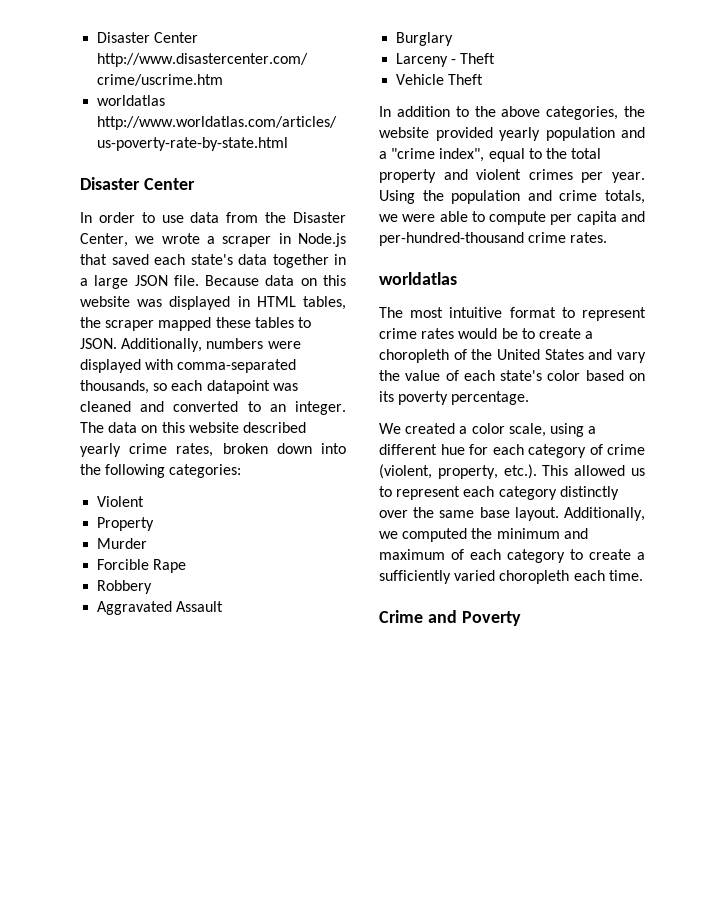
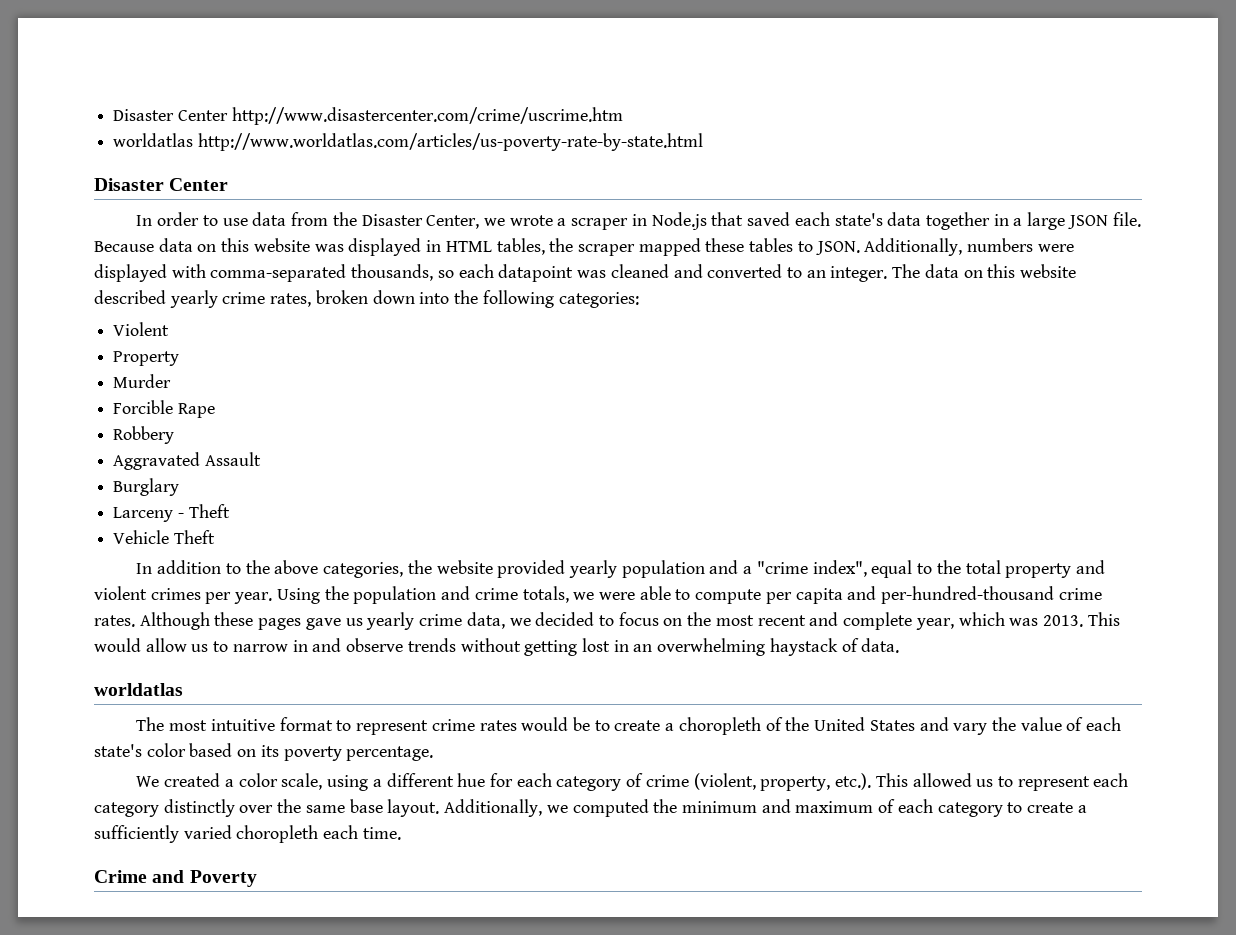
(608, 237) none -> [139,612,1120,630] [94,638,900,656] Although these pages gave us yearly crime data, we decided to focus on the most recent and complete year, which was 2013. This would allow us to narrow in and observe trends without getting lost in an overwhelming haystack of data.

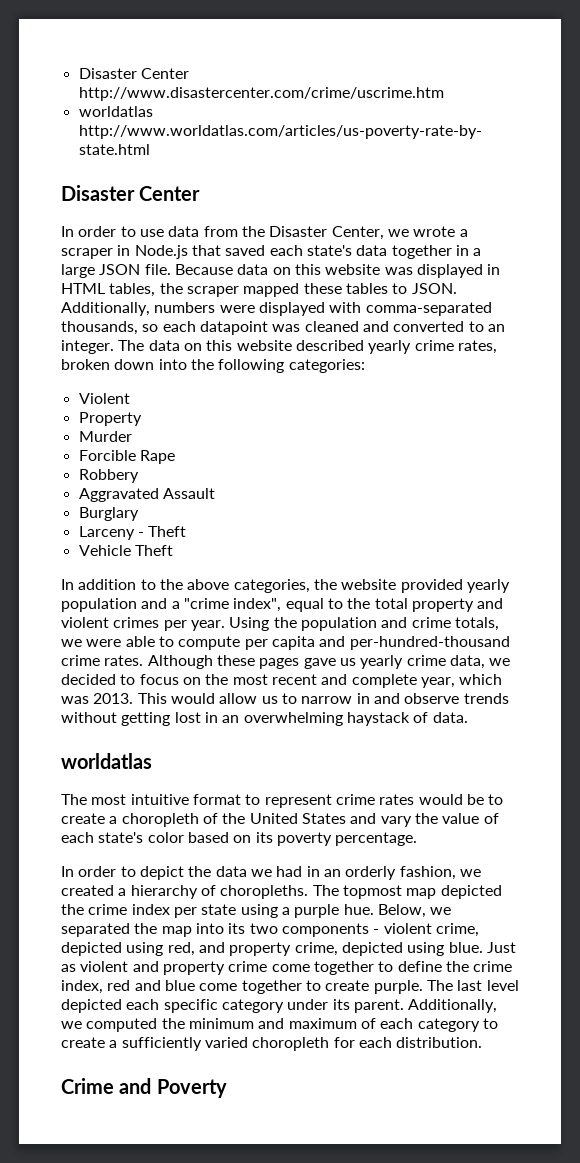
[136,773,1129,791] [94,799,440,817] We created a color scale, using a different hue for each category of crime (violent, property, etc.). This allowed us to represent each category distinctly over the same base layout. -> [61,866,481,880] [61,885,502,899] [61,904,452,918] [61,923,479,937] [61,942,516,956] [61,961,513,975] [61,980,519,994] [61,999,404,1013] In order to depict the data we had in an orderly fashion, we created a hierarchy of choropleths. The topmost map depicted the crime index per state using a purple hue. Below, we separated the map into its two components - violent crime, depicted using red, and property crime, depicted using blue. Just as violent and property crime come together to define the crime index, red and blue come together to create purple. The last level depicted each specific category under its parent.
[323,825,401,840] each time. -> [333,1037,483,1048] for each distribution.

